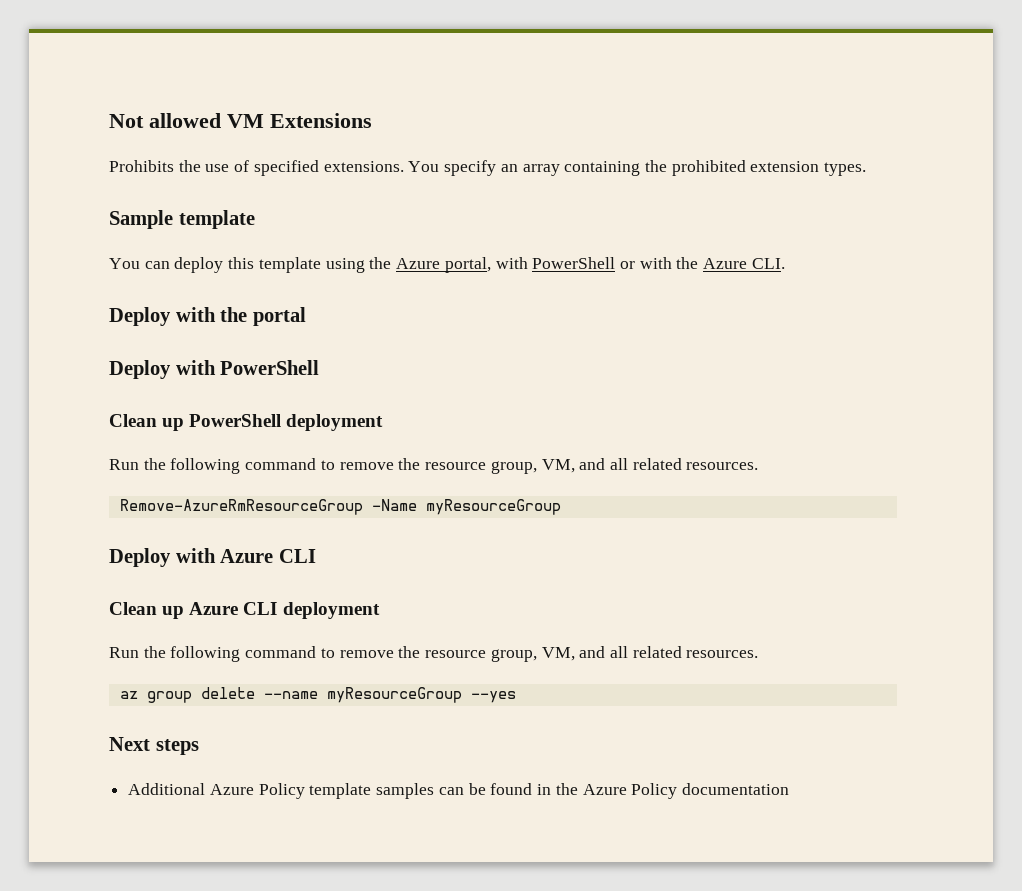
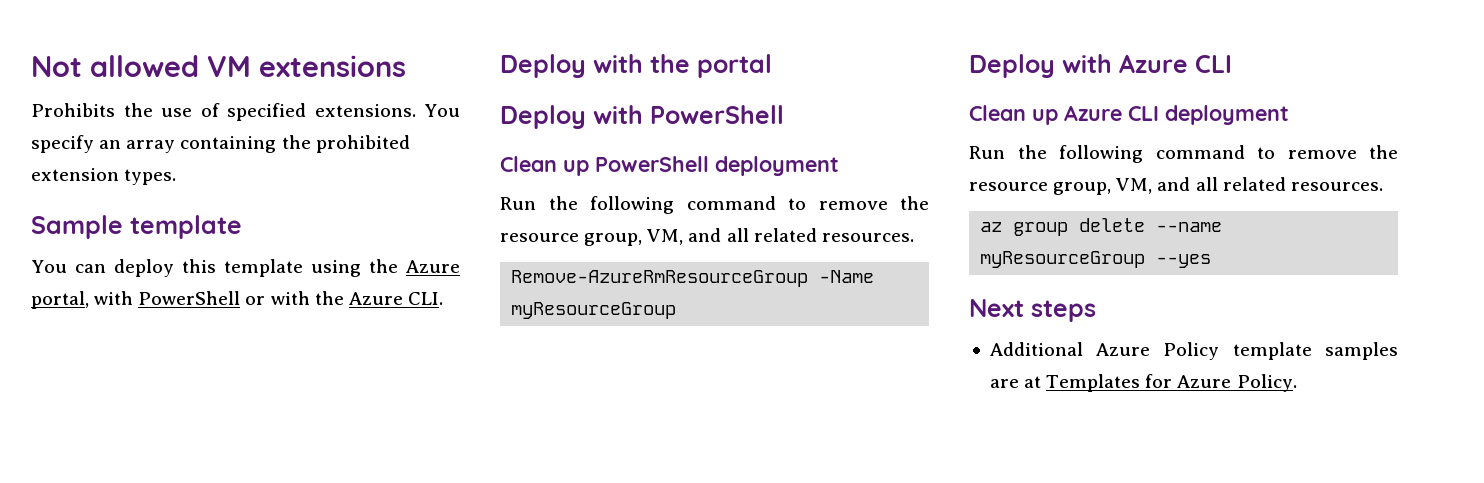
[270,113,372,128] Extensions -> [259,55,406,77] extensions
[438,783,789,799] can be found in the Azure Policy documentation -> [989,374,1297,392] are at Templates for Azure Policy.

